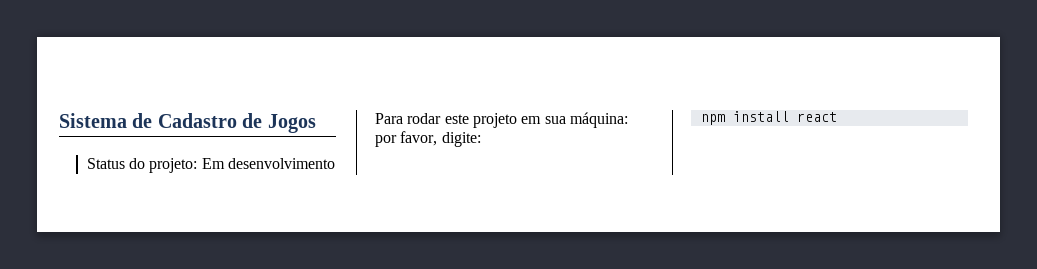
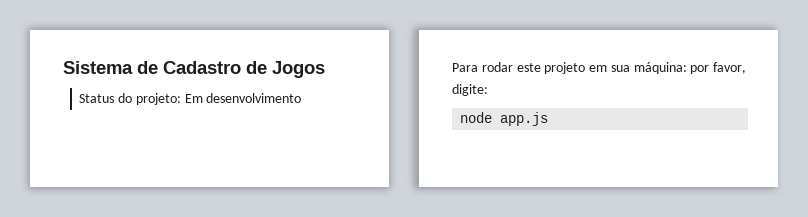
[700,111,837,125] npm install react -> [460,112,549,126] node app.js

